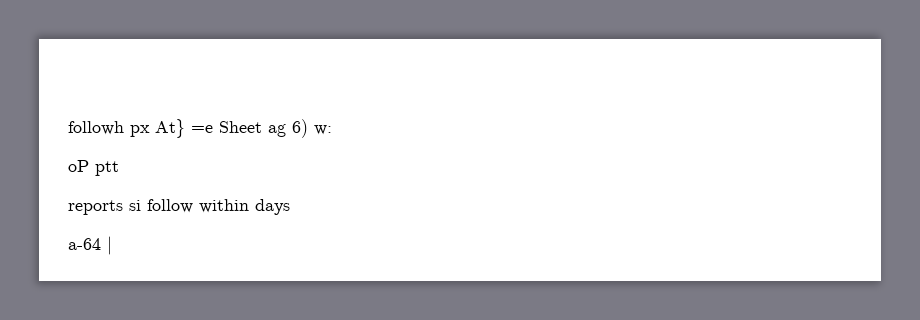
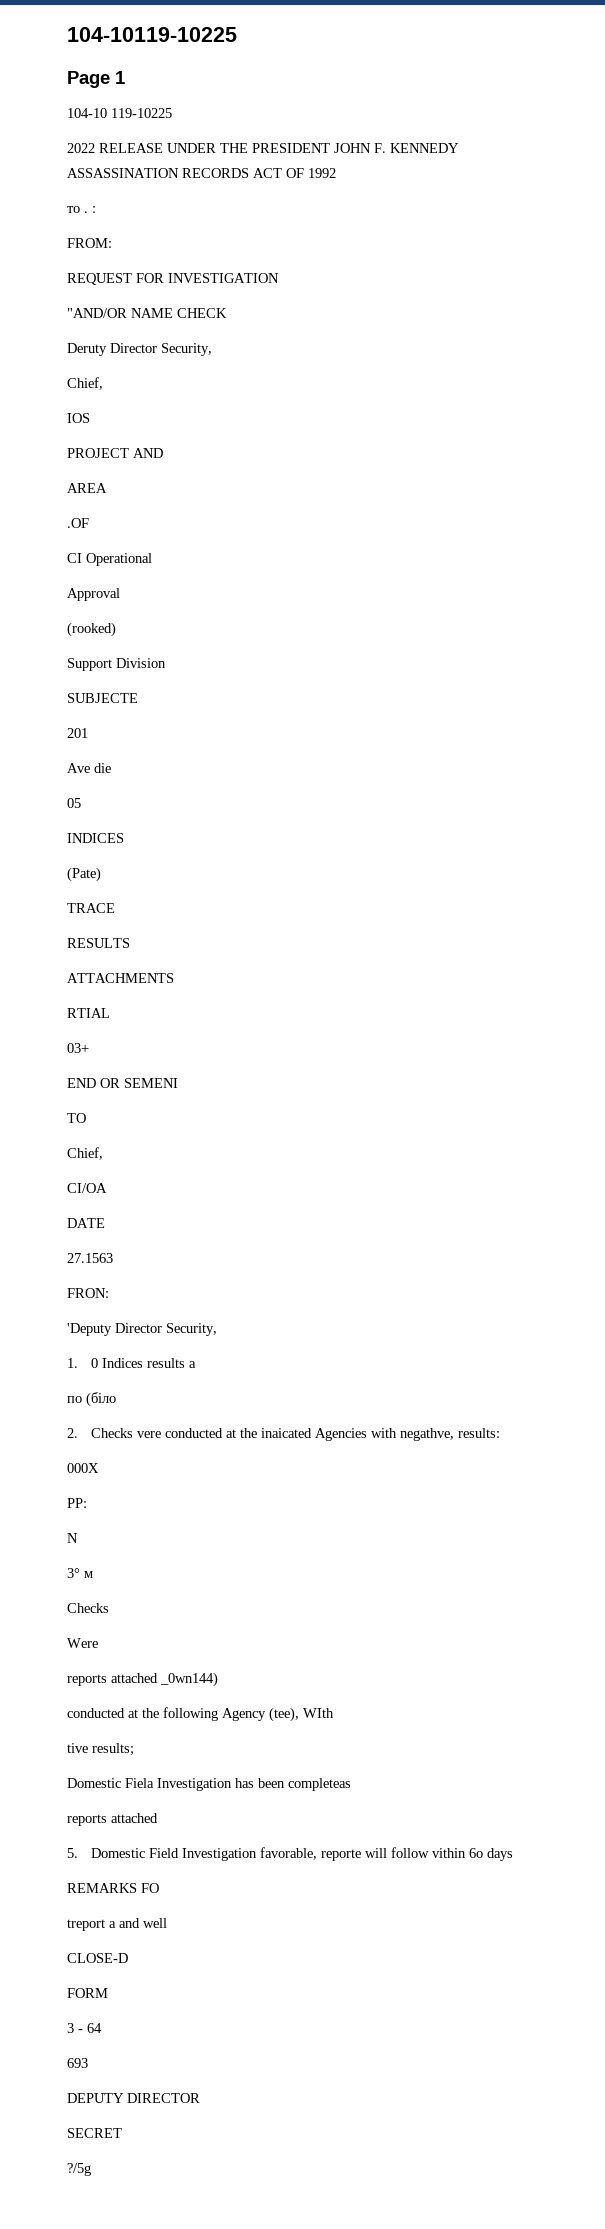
[68,119,332,138] [68,160,119,176] [68,199,290,215] [68,236,112,255] followh px At} =e Sheet ag 6) w: // oP ptt // reports si follow within days // a-64 | -> [67,27,237,42] [67,71,125,88] [67,108,172,118] [67,143,459,153] [67,168,336,178] [67,206,96,213] [67,238,112,248] [67,273,279,285] [67,308,227,318] [67,343,212,356] [67,377,103,390] [67,413,90,423] [67,448,163,458] [67,483,107,493] [67,518,89,528] [67,553,152,566] [67,588,120,601] [67,622,116,637] [67,658,166,671] [67,693,138,703] [67,728,88,738] [67,763,111,773] [67,798,81,808] [67,833,124,843] [67,867,101,882] [67,903,115,913] [67,938,130,948] [67,973,174,983] [67,1008,110,1018] [67,1043,89,1053] [67,1078,178,1088] [67,1113,86,1123] [67,1147,103,1160] [67,1183,107,1193] [67,1218,105,1228] [67,1253,113,1263] [67,1288,109,1298] [67,1323,217,1336] [67,1358,197,1368] [67,1392,116,1407] [67,1428,501,1441] [67,1463,99,1473] [67,1498,87,1508] [67,1533,78,1543] [67,1568,93,1578] [67,1603,109,1613] [67,1638,98,1648] [67,1672,218,1687] [67,1707,334,1722] [67,1743,134,1756] [67,1778,351,1791] [67,1813,158,1826] [67,1847,514,1861] [67,1883,159,1893] [67,1918,167,1931] [67,1953,128,1963] [67,1988,108,1998] [67,2023,102,2033] [67,2058,88,2068] [67,2093,200,2103] [67,2128,122,2138] [67,2163,91,2176] 104-10119-10225 // Page 1 // 104-10 119-10225 // 2022 RELEASE UNDER THE PRESIDENT JOHN F. KENNEDY ASSASSINATION RECORDS ACT OF 1992 // то . : // FROM: // REQUEST FOR INVESTIGATION // "AND/OR NAME CHECK // Deruty Director Security, // Chief, // IOS // PROJECT AND // AREA // .OF // CI Operational // Approval // (rooked) // Support Division // SUBJECTE // 201 // Ave die // 05 // INDICES // (Pate) // TRACE // RESULTS // ATTACHMENTS // RTIAL // 03+ // END OR SEMENI // TO // Chief, // CI/OA // DATE // 27.1563 // FRON: // 'Deputy Director Security, // 1. 0 Indices results a // по (біло // 2. Checks vere conducted at the inaicated Agencies with negathve, results: // 000X // PP: // N // 3° м // Checks // Were // reports attached _0wn144) // conducted at the following Agency (tee), WIth // tive results; // Domestic Fiela Investigation has been completeas // reports attached // 5. Domestic Field Investigation favorable, reporte will follow vithin 6o days // REMARKS FO // treport a and well // CLOSE-D // FORM // 3 - 64 // 693 // DEPUTY DIRECTOR // SECRET // ?/5g

